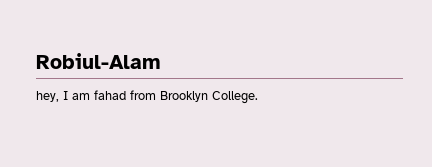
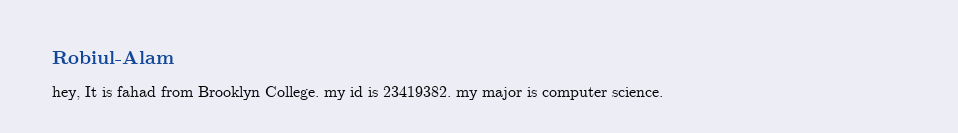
[63,91,90,100] I am -> [85,86,112,97] It is
(258, 97) none -> [324,86,663,100] my id is 23419382. my major is computer science.

